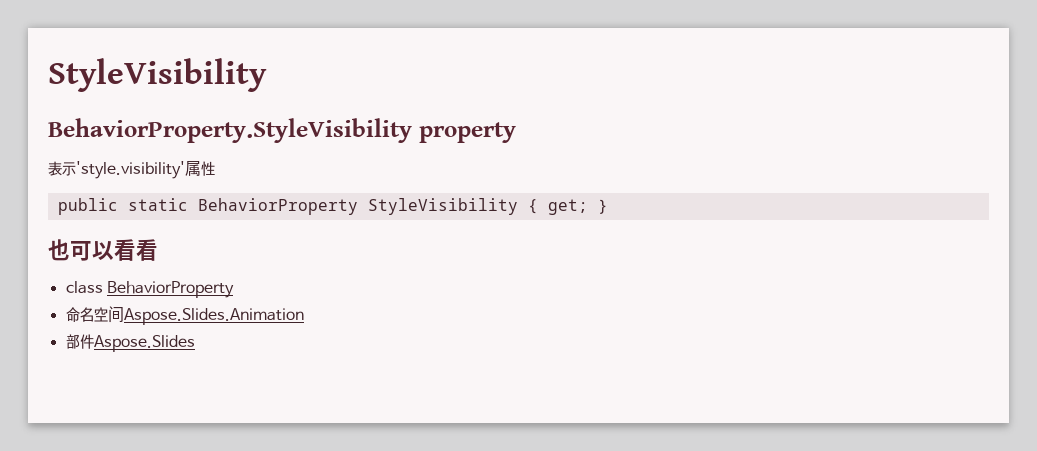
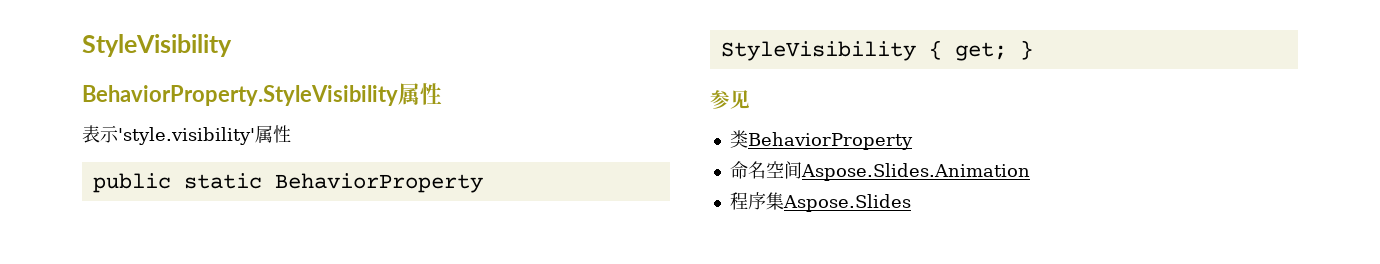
[418,122,516,143] property -> [398,83,442,105] 属性
[48,239,158,261] [65,281,103,294] 也可以看看 // class -> [710,90,750,109] [729,130,748,148] 参见 // 类
[65,334,94,349] 部件 -> [729,192,784,210] 程序集

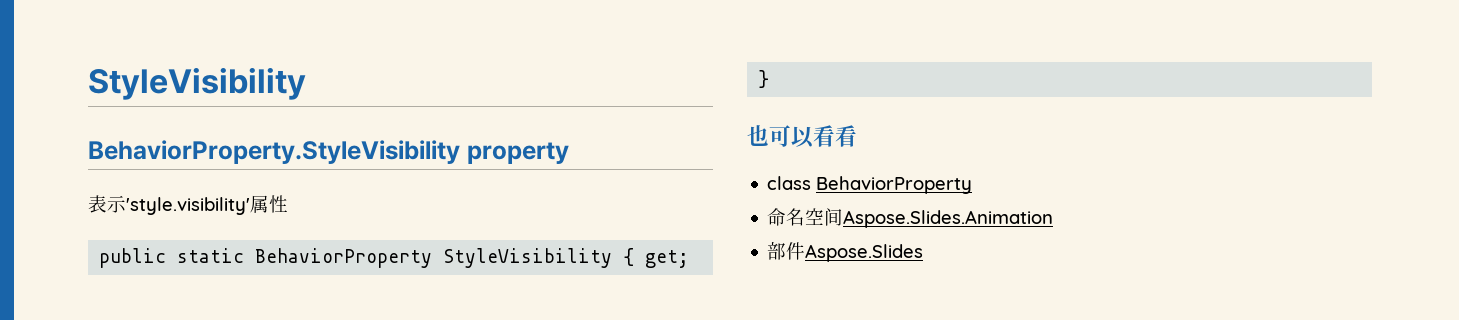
[398,83,442,105] 属性 -> [466,142,569,164] property
[710,90,750,109] [729,130,748,148] 参见 // 类 -> [747,125,857,148] [767,176,812,190] 也可以看看 // class
[729,192,784,210] 程序集 -> [767,242,806,260] 部件

